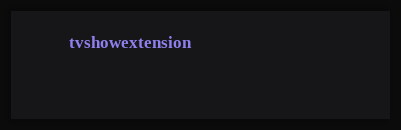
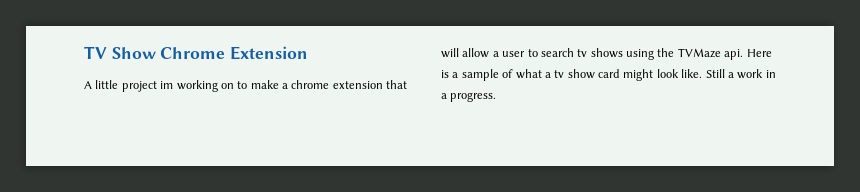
[69,36,192,48] tvshowextension -> [84,46,309,60] [84,80,408,92] [441,48,772,60] [441,69,776,81] [441,92,497,102] TV Show Chrome Extension // A little project im working on to make a chrome extension that will allow a user to search tv shows using the TVMaze api. Here is a sample of what a tv show card might look like. Still a work in a progress.

